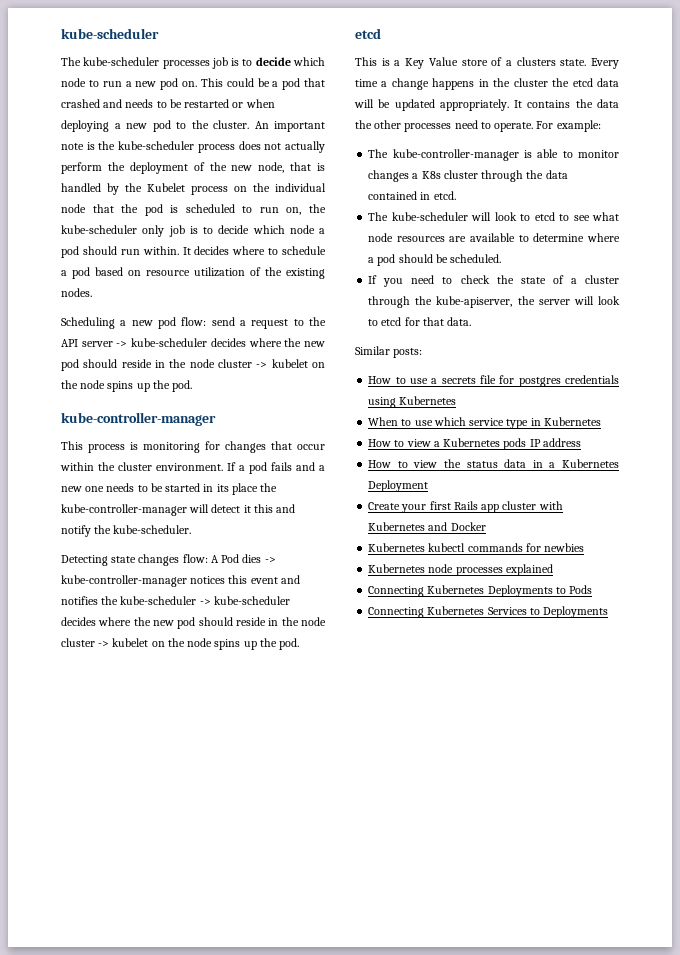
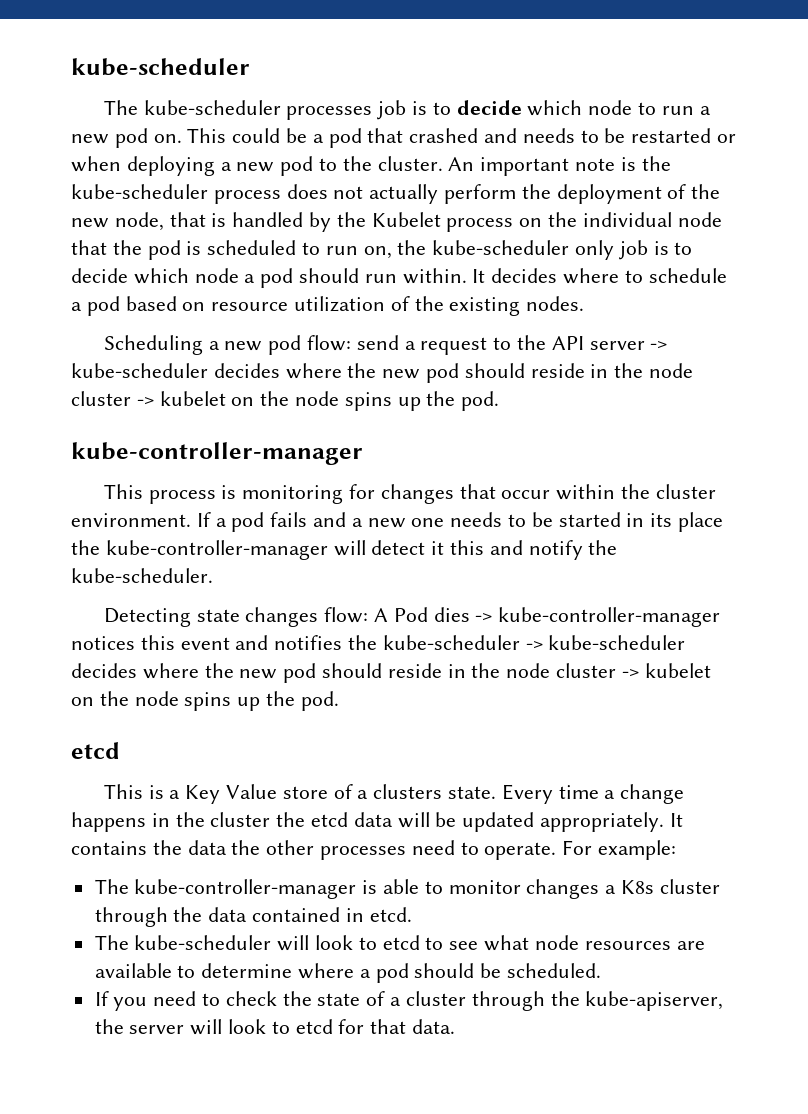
[355,346,423,358] [368,375,619,387] [368,396,457,408] [368,417,601,429] [368,438,581,450] [368,459,619,468] [368,480,429,492] [368,501,563,513] [368,522,486,531] [368,543,585,552] [368,564,553,576] [368,585,593,597] [368,606,609,618] // Similar posts: // How to use a secrets file for postgres credentials using Kubernetes // When to use which service type in Kubernetes // How to view a Kubernetes pods IP address // How to view the status data in a Kubernetes Deployment // Create your first Rails app cluster with Kubernetes and Docker // Kubernetes kubectl commands for newbies // Kubernetes node processes explained // Connecting Kubernetes Deployments to Pods // Connecting Kubernetes Services to Deployments -> (456, 1026) none

